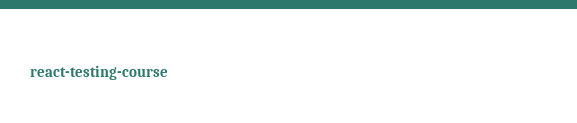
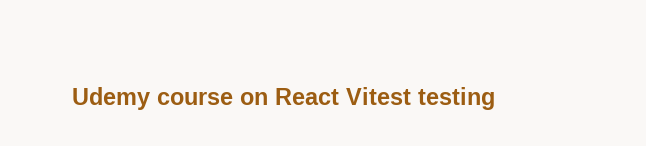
[30,65,168,80] react-testing-course -> [72,87,495,110] Udemy course on React Vitest testing

